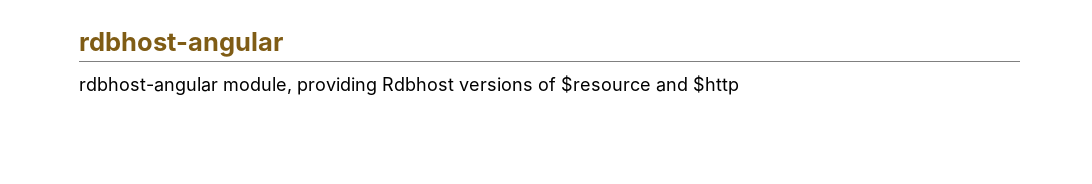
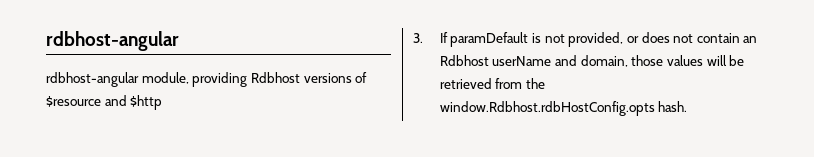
(739, 85) none -> [413,32,758,47] [439,55,745,67] [439,78,545,89] [439,101,688,116] // 3. If paramDefault is not provided, or does not contain an Rdbhost userName and domain, those values will be retrieved from the window.Rdbhost.rdbHostConfig.opts hash.

